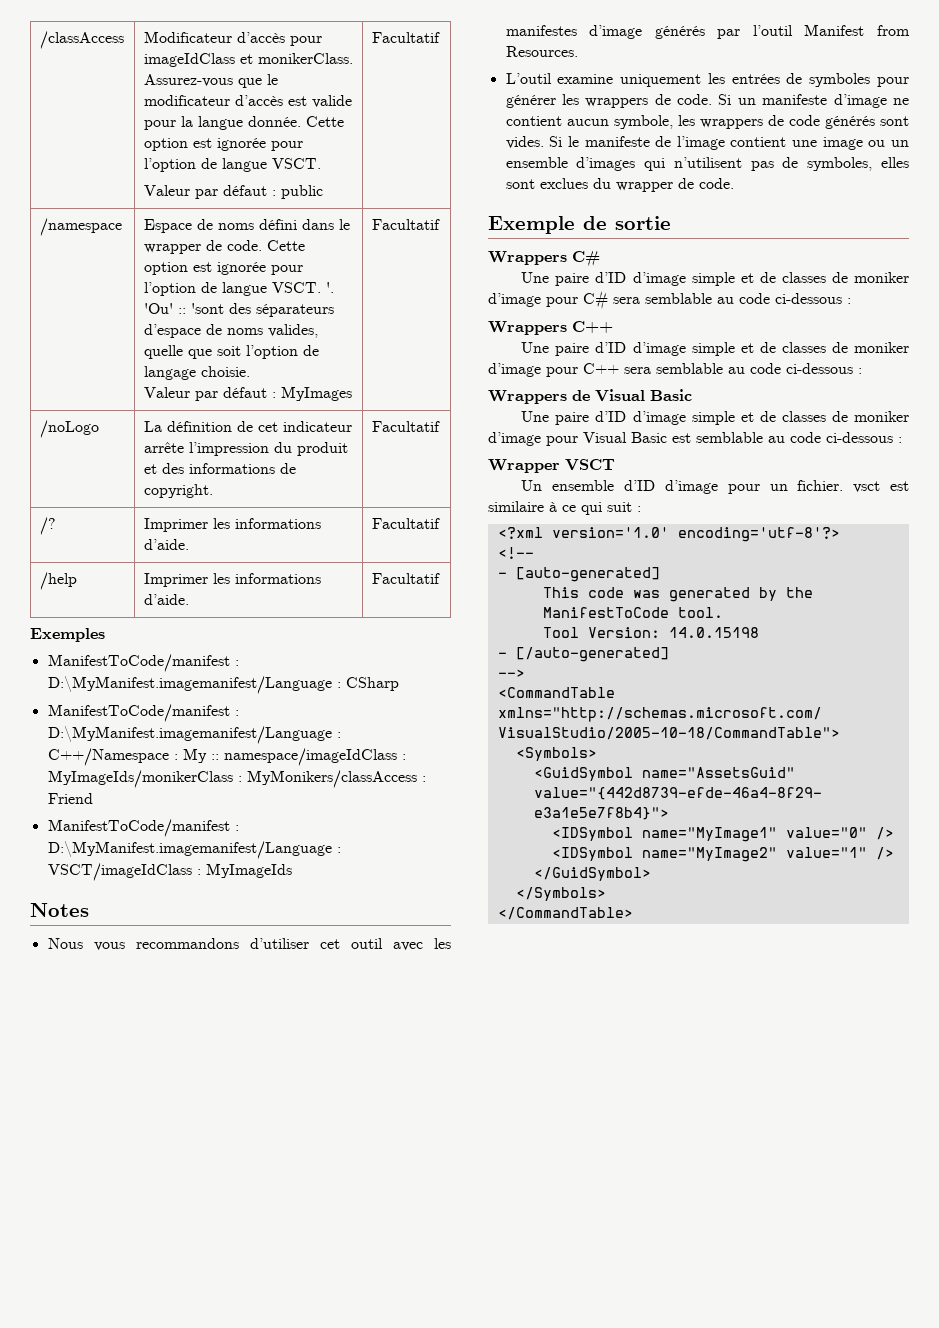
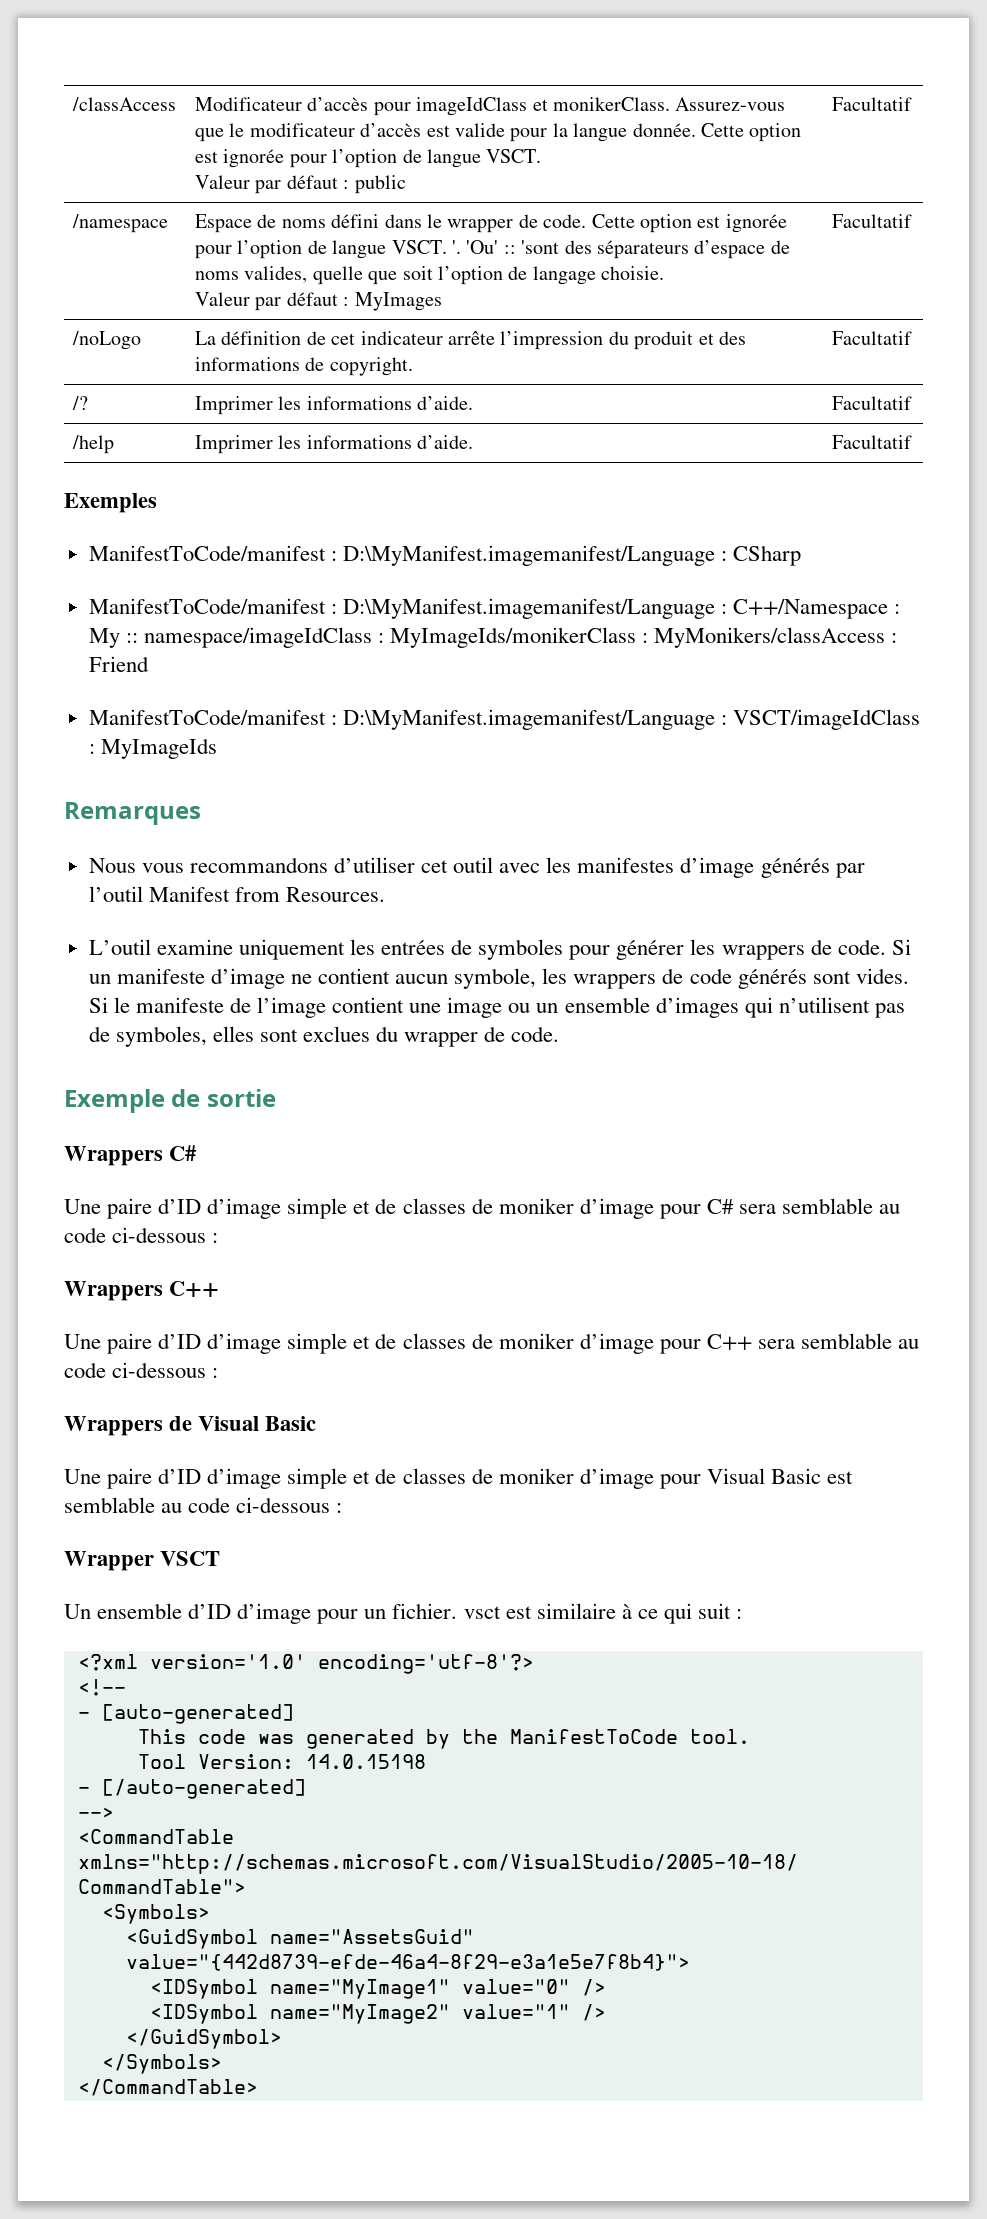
[30,903,89,917] Notes -> [64,802,201,825] Remarques

